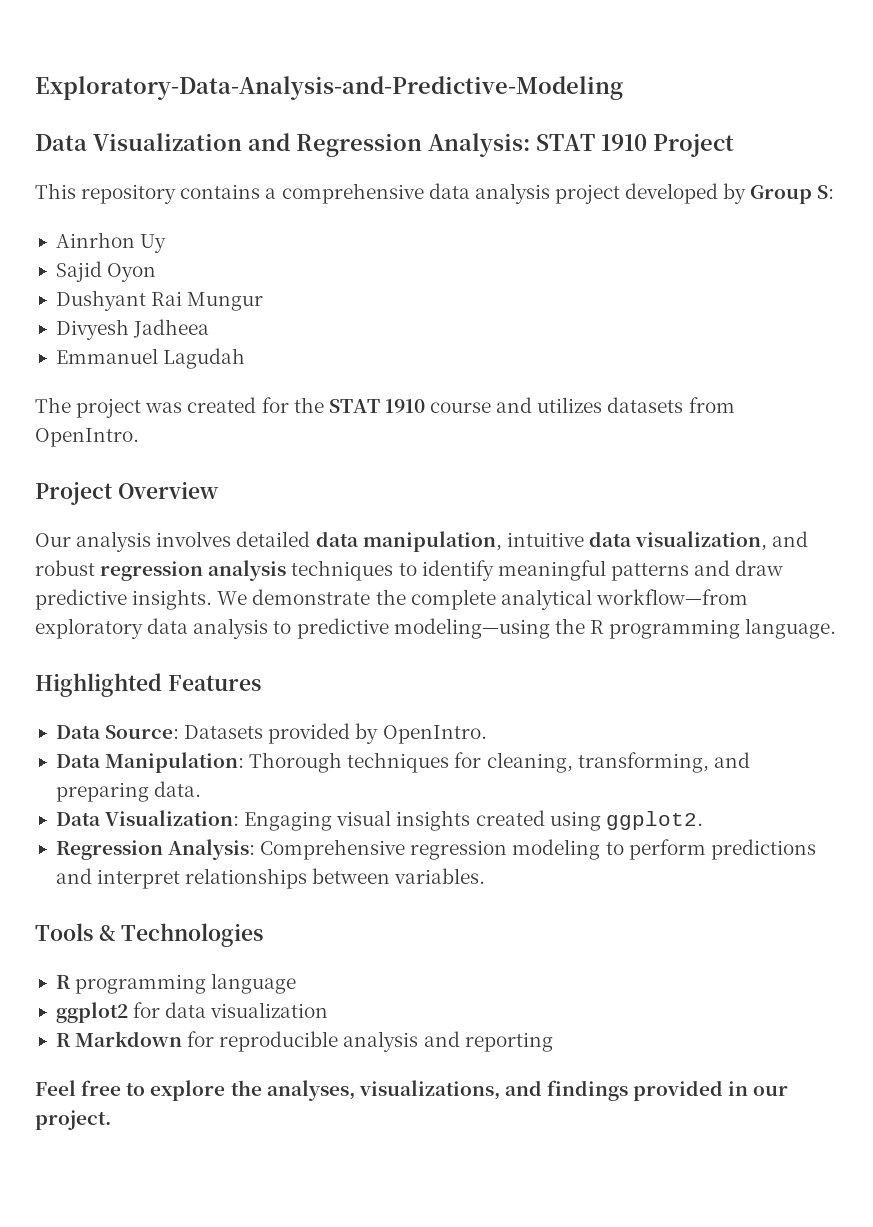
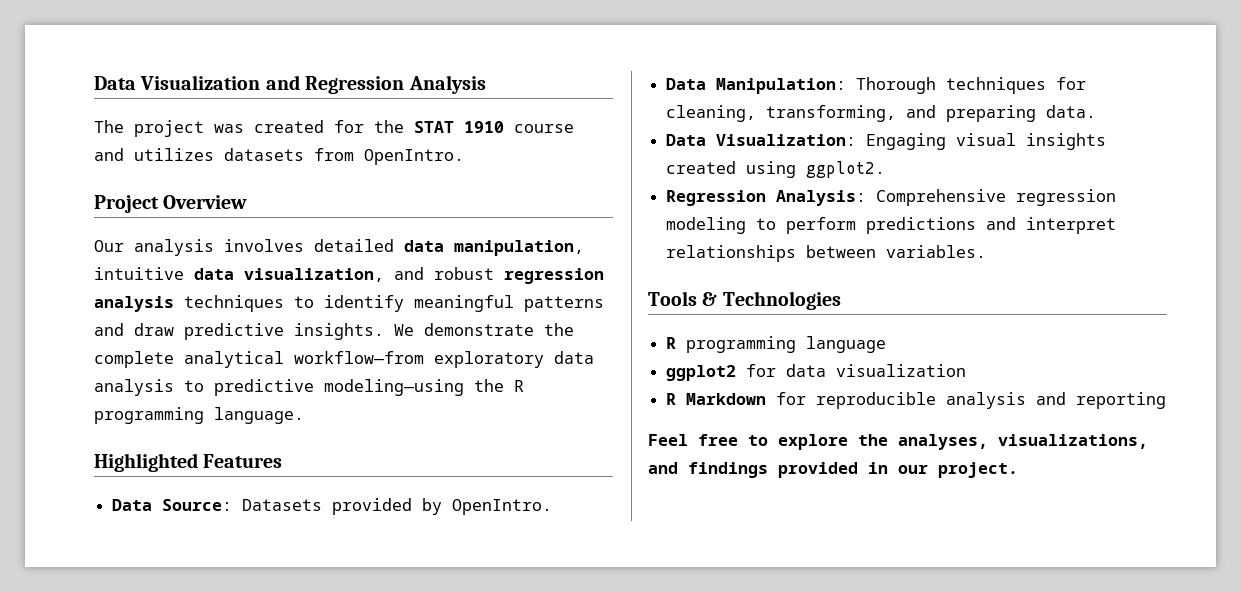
[35,76,623,100] Exploratory-Data-Analysis-and-Predictive-Modeling // -> (94, 83) none
[428,133,734,157] [35,183,835,204] [55,232,167,253] [55,261,157,282] [55,290,264,311] [55,319,210,340] [55,348,246,369] Analysis: STAT 1910 Project // This repository contains a comprehensive data analysis project developed by Group S: // Ainrhon Uy // Sajid Oyon // Dushyant Rai Mungur // Divyesh Jadheea // Emmanuel Lagudah -> [408,75,486,94] Analysis

